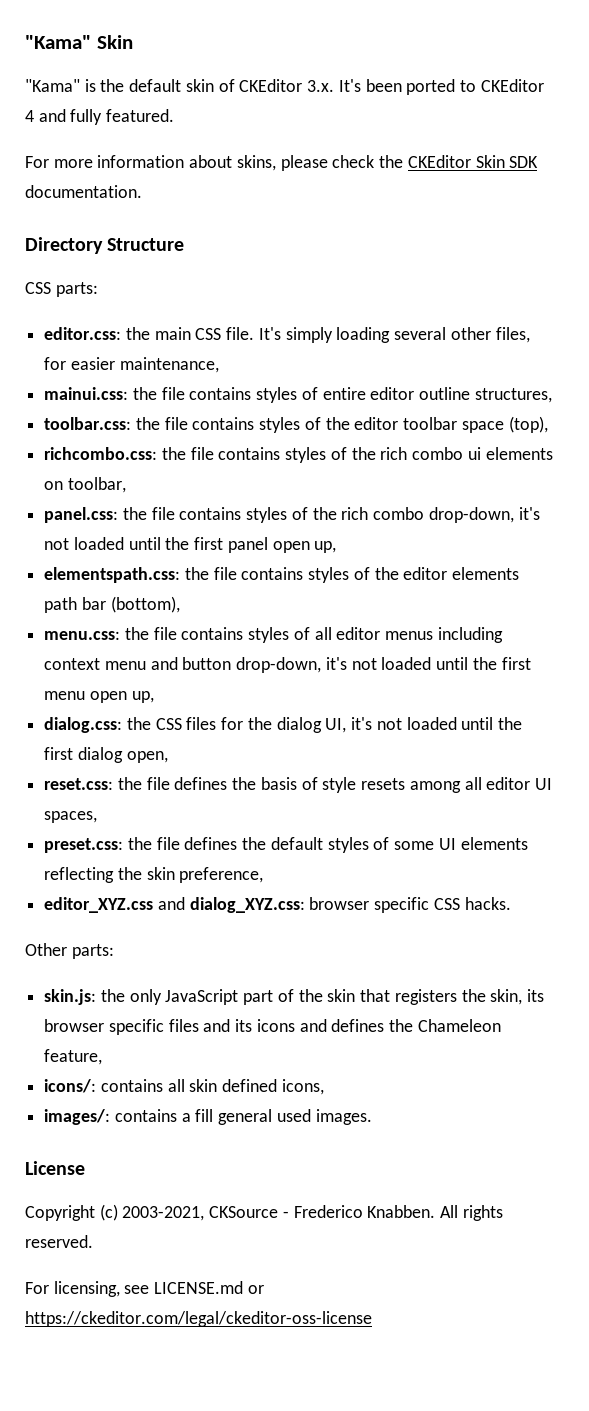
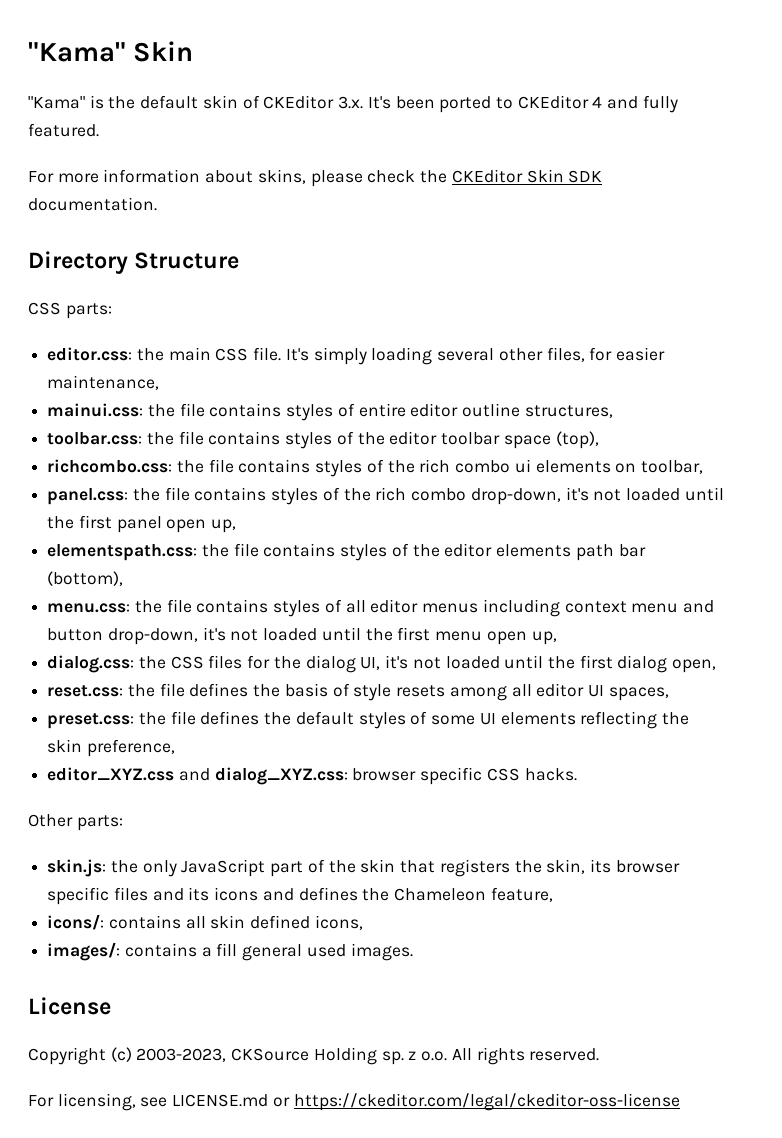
[122,1205,436,1221] 2003-2021, CKSource - Frederico Knabben. -> [136,1047,448,1065] 2003-2023, CKSource Holding sp. z o.o.

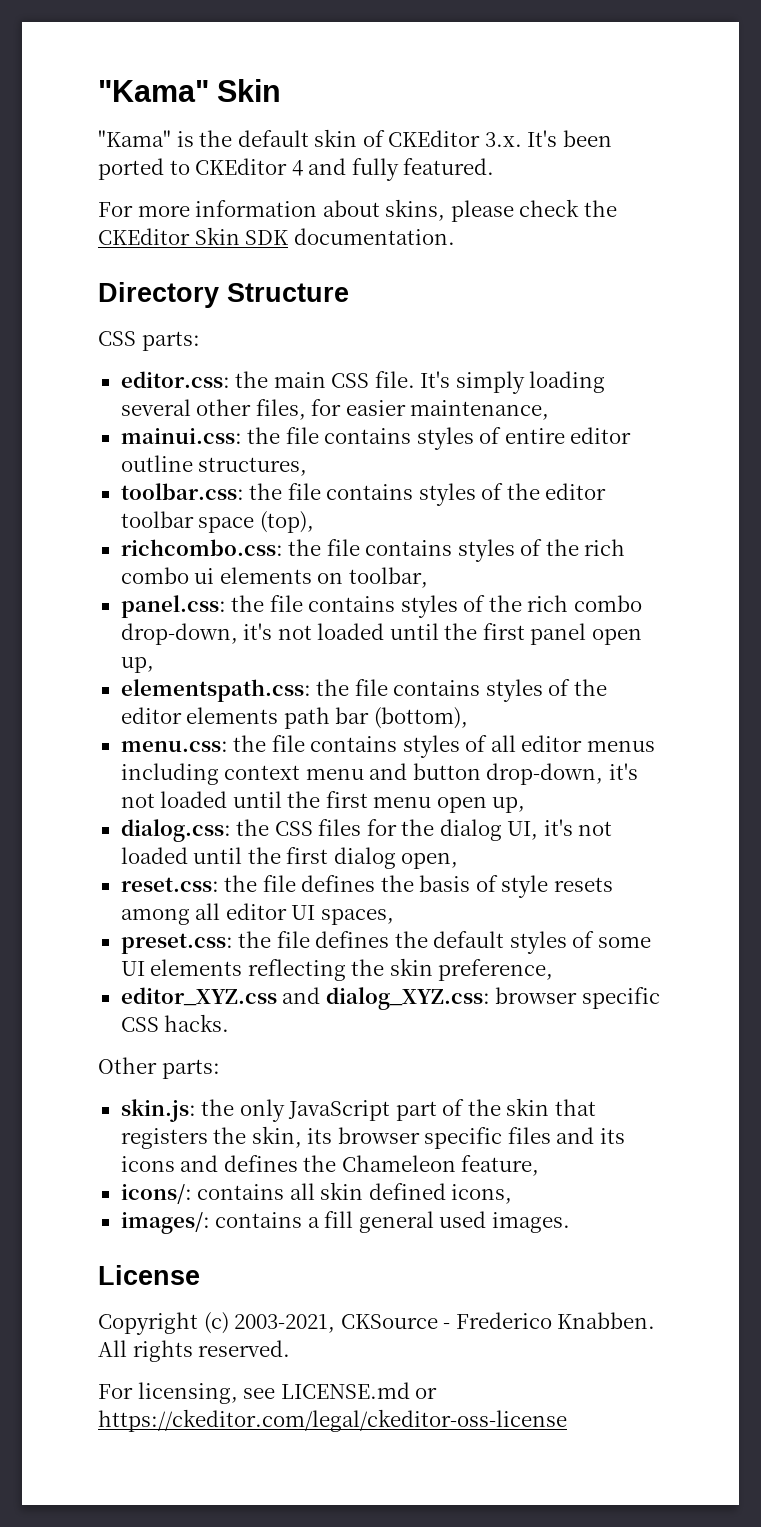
[136,1047,448,1065] 2003-2023, CKSource Holding sp. z o.o. -> [234,1312,656,1333] 2003-2021, CKSource - Frederico Knabben.

